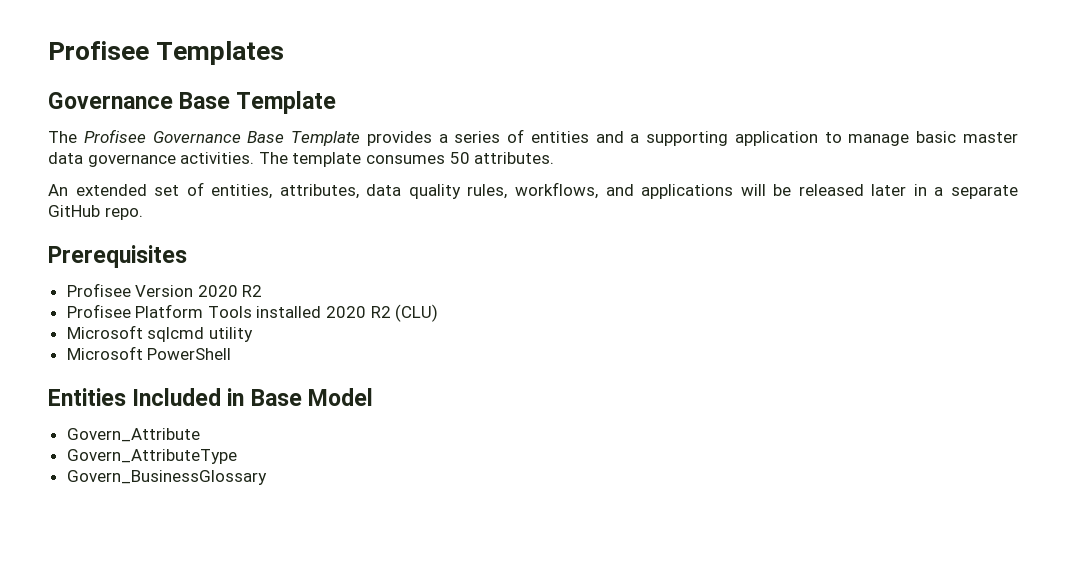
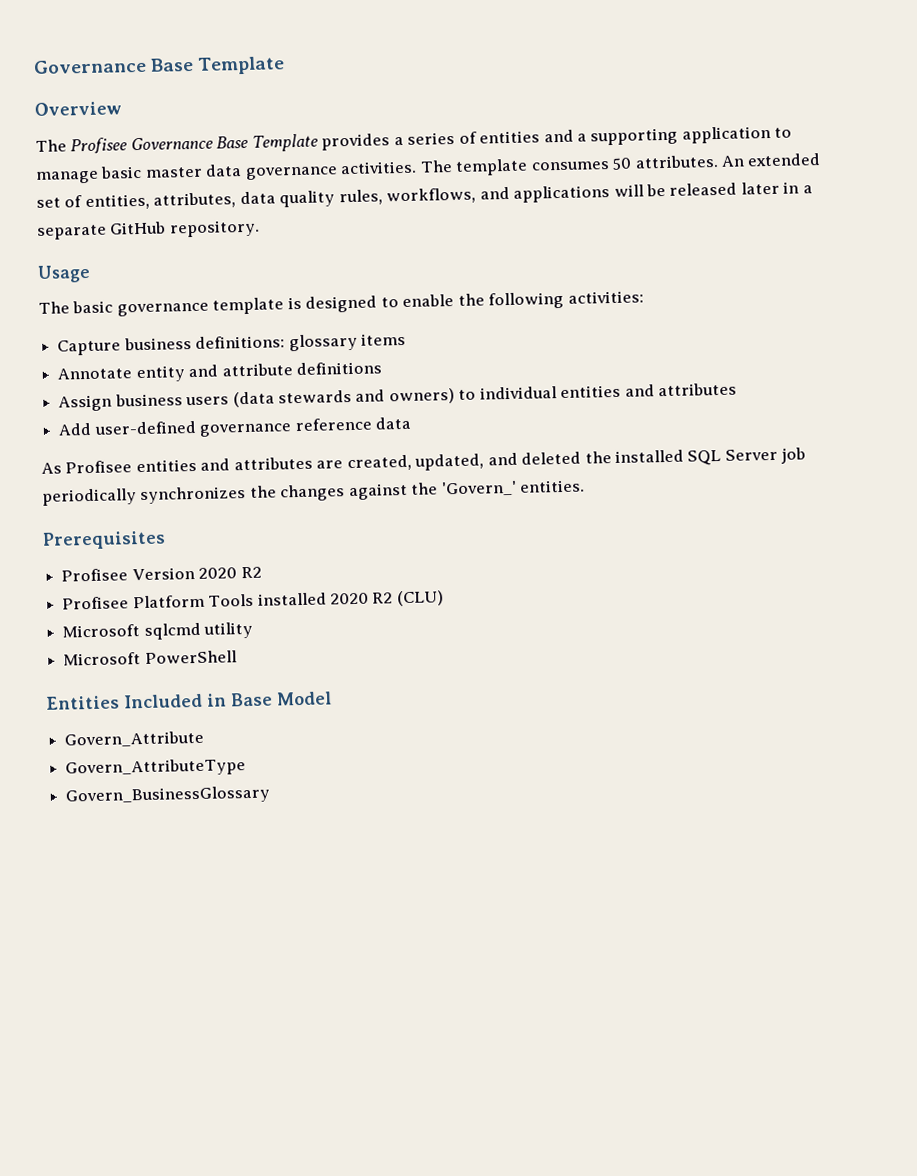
[48,41,285,65] [48,91,337,114] Profisee Templates // Governance Base Template -> [33,56,286,75] [34,101,122,116] Governance Base Template // Overview
(555, 158) // -> (719, 161) none
[104,207,143,220] repo. -> [168,219,260,238] [37,264,91,283] [38,290,644,317] [57,332,406,356] [57,361,382,383] [58,382,738,412] [58,416,411,437] [41,447,807,474] [42,479,586,506] repository. // Usage // The basic governance template is designed to enable the following activities: // Capture business definitions: glossary items // Annotate entity and attribute definitions // Assign business users (data stewards and owners) to individual entities and attributes // Add user-defined governance reference data // As Profisee entities and attributes are created, updated, and deleted the installed SQL Server job periodically synchronizes the changes against the 'Govern_' entities.

